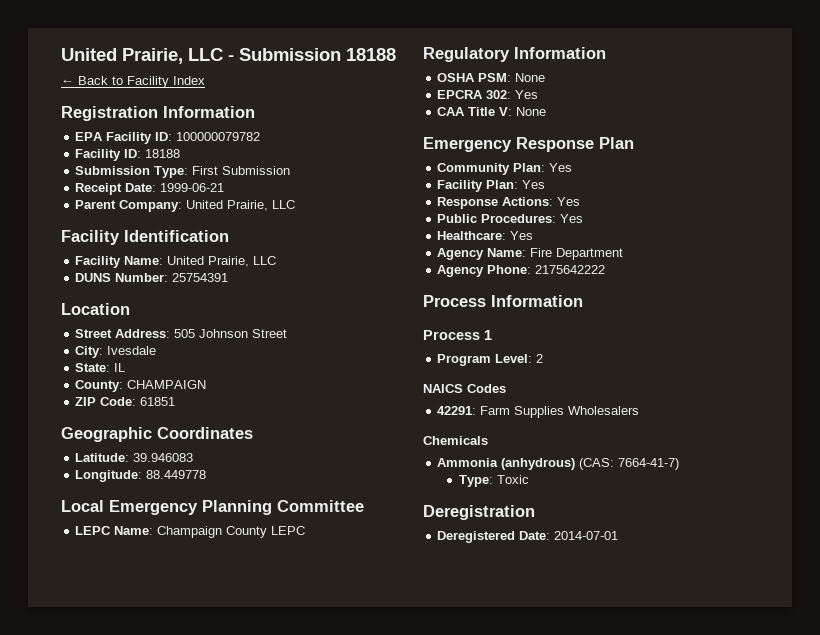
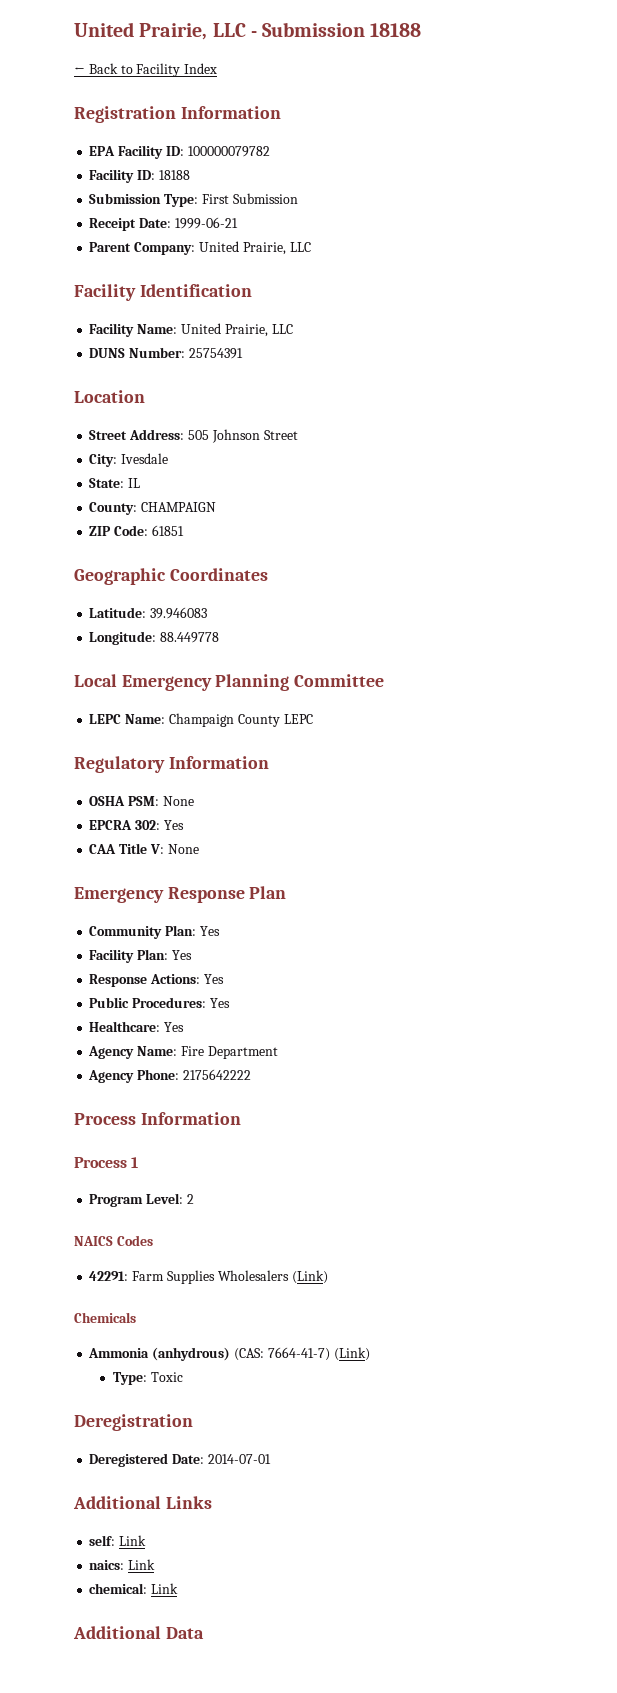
(640, 410) none -> [291,1270,328,1284] (Link)
(680, 464) none -> [333,1347,370,1361] (Link)
(619, 535) none -> [73,1496,212,1509] [89,1535,147,1546] [89,1559,156,1570] [89,1583,179,1594] [73,1626,204,1639] // Additional Links // self: Link // naics: Link // chemical: Link // Additional Data

